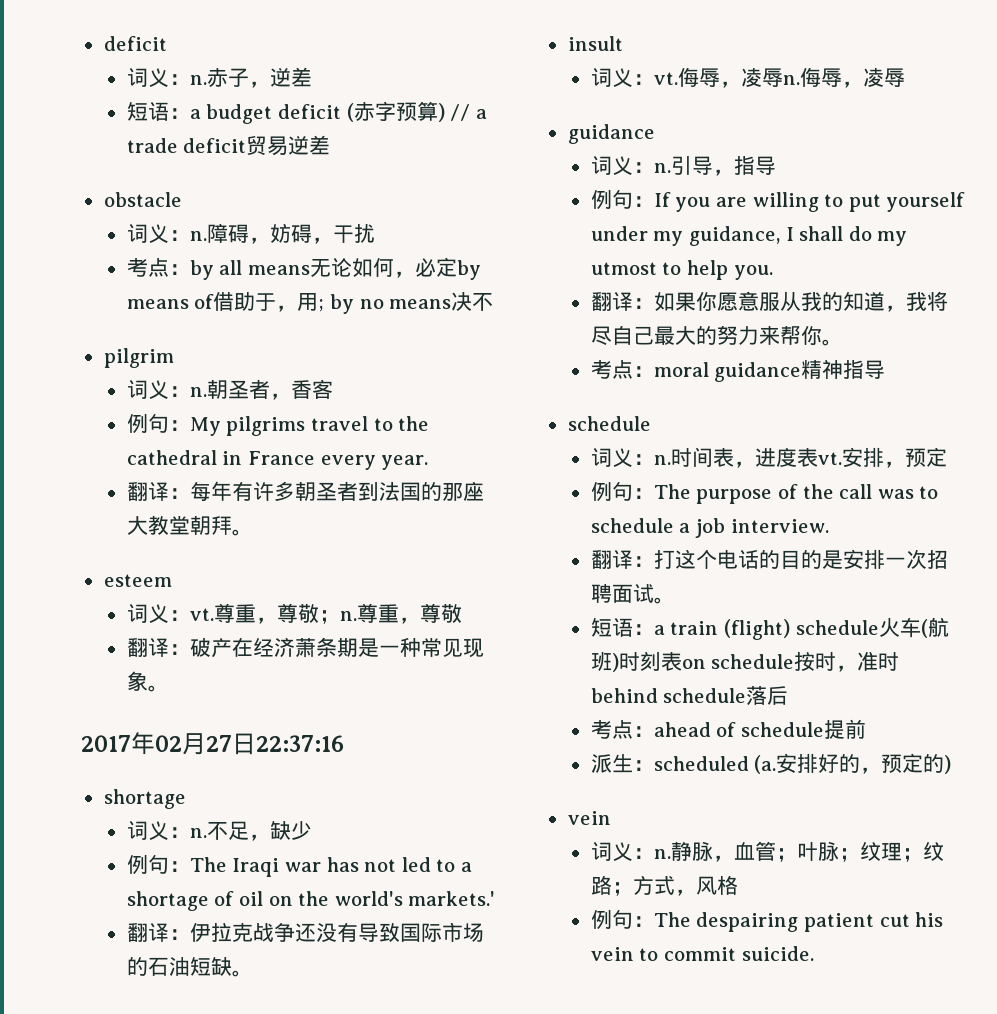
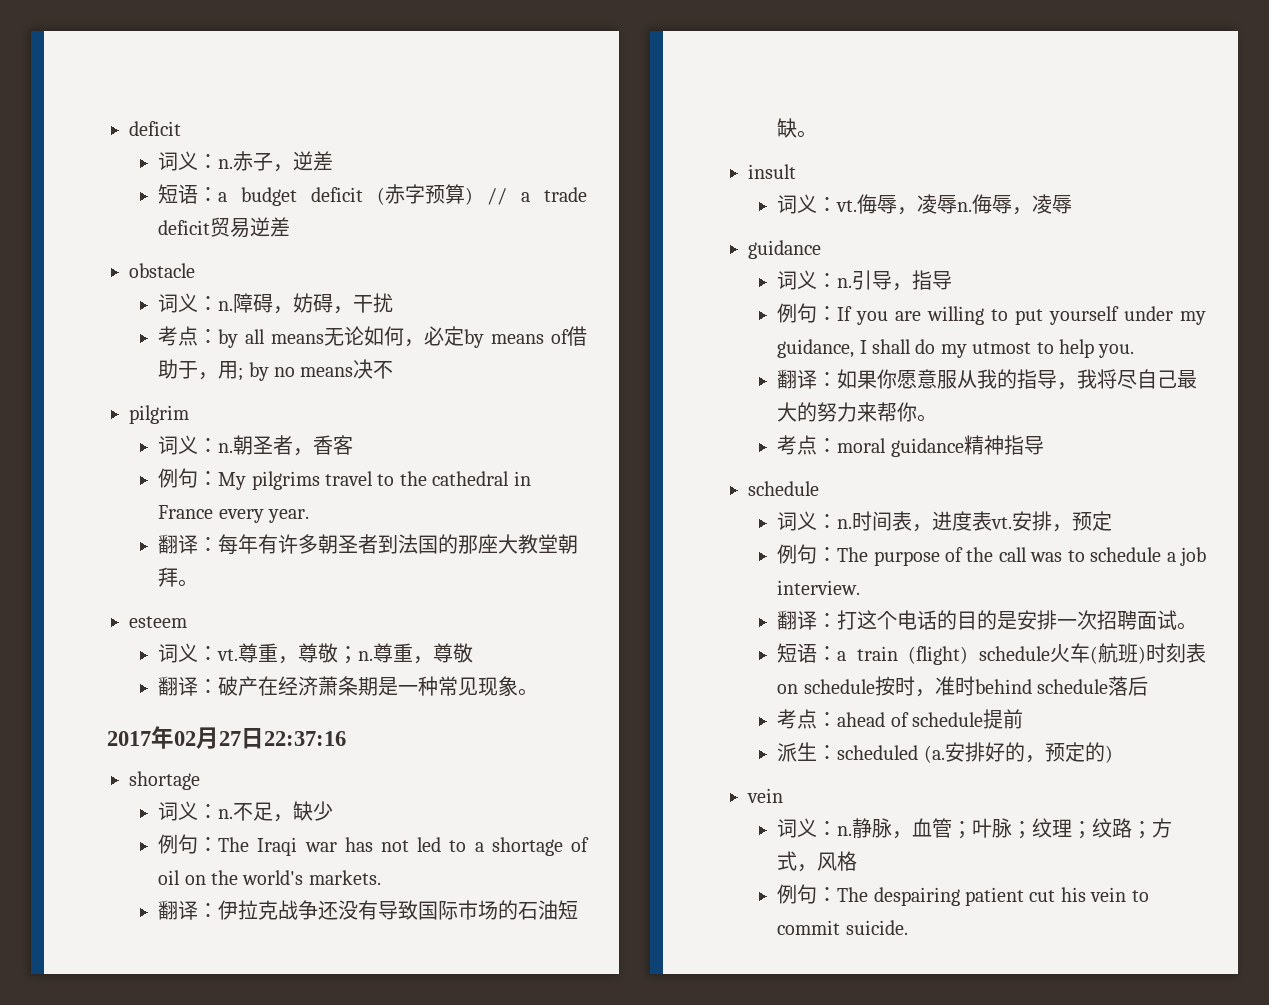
[408,891,496,906] markets.' -> [308,870,381,885] markets.
[842,292,885,311] 知道 -> [1017,369,1058,389] 指导

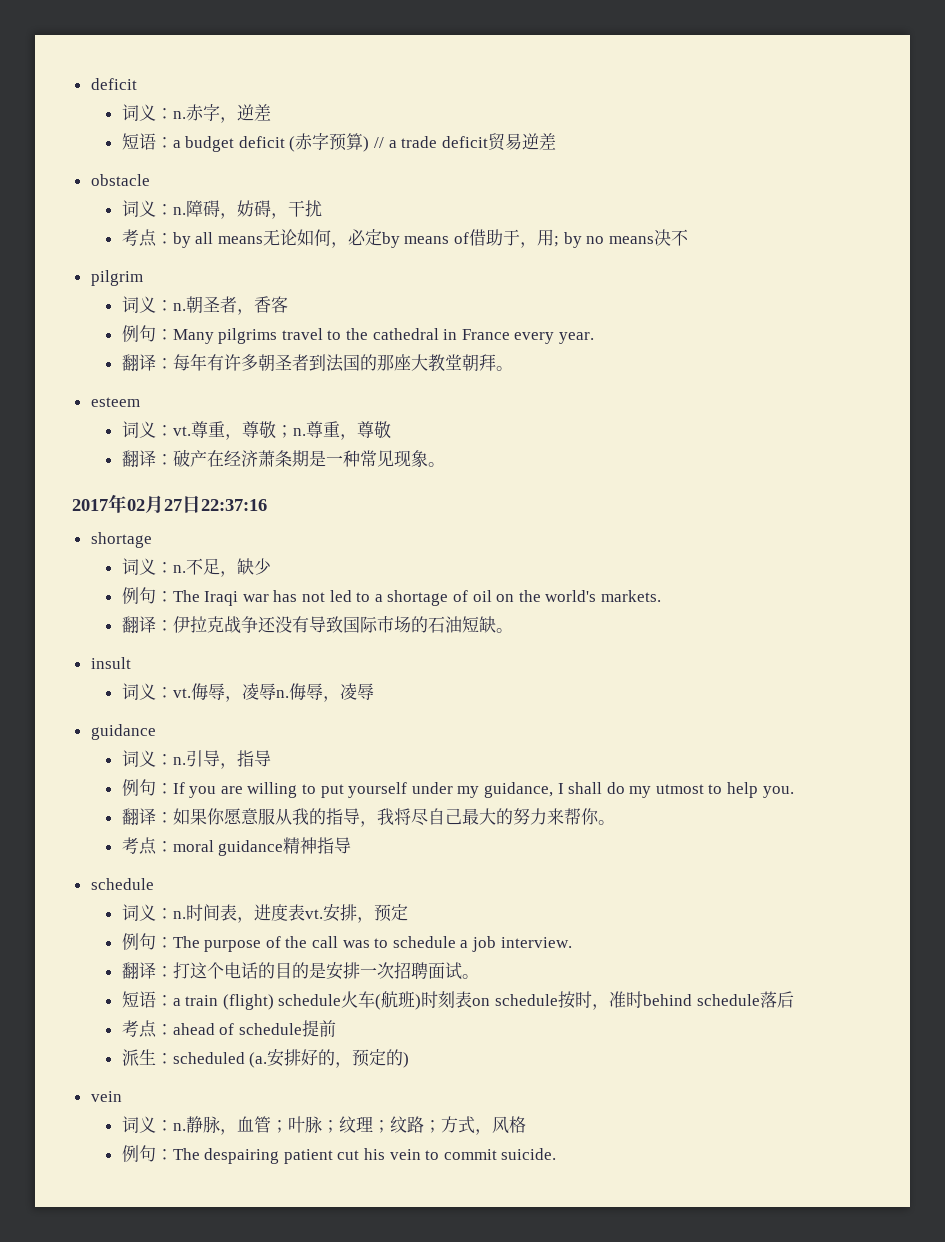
[253,152,274,171] 子 -> [202,104,220,121] 字
[218,472,247,490] My -> [172,329,214,344] Many

